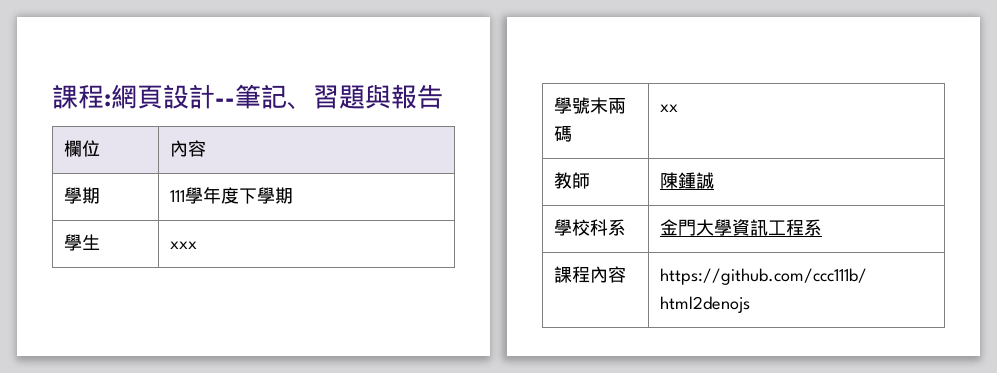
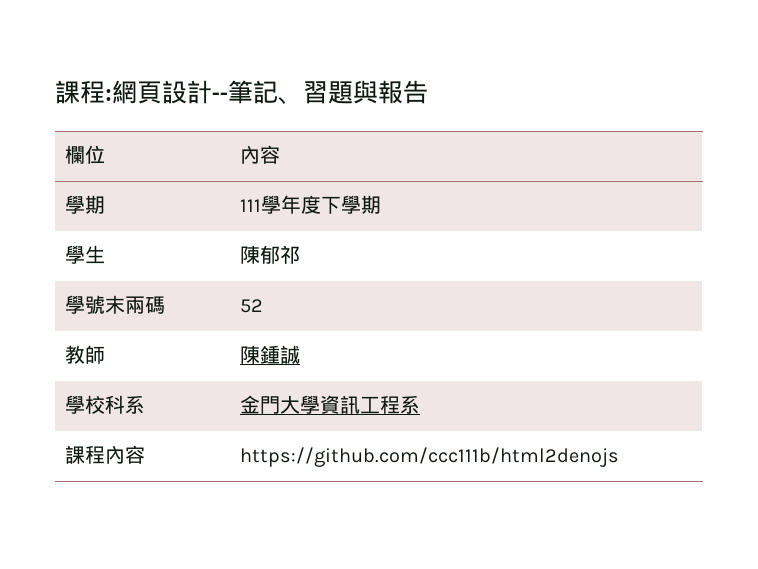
[169,241,197,249] xxx -> [240,245,301,264] 陳郁祁
[659,104,678,112] xx -> [240,299,264,313] 52

